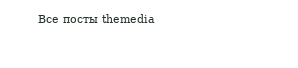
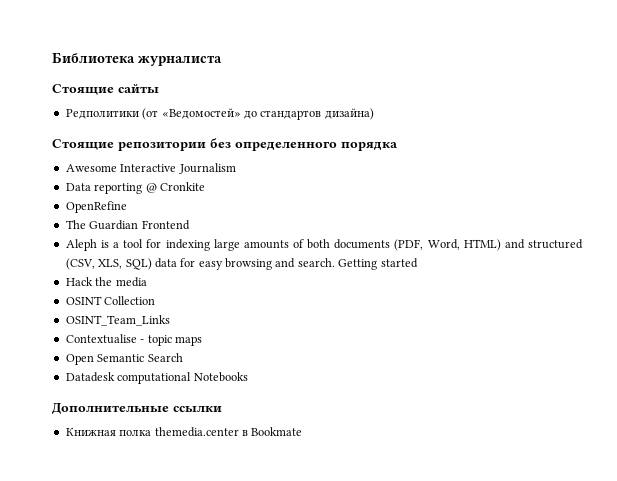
[38,14,155,23] Все посты themedia -> [52,52,222,66] [52,83,159,95] [65,108,374,120] [52,138,398,151] [65,163,236,174] [65,182,205,194] [65,201,127,213] [65,220,190,230] [65,239,583,251] [65,258,418,270] [65,277,147,287] [65,296,156,305] [65,315,170,326] [65,334,202,346] [65,353,183,365] [65,372,248,384] [52,403,222,415] [65,427,303,437] Библиотека журналиста // Стоящие сайты // Редполитики (от «Ведомостей» до стандартов дизайна) // Стоящие репозитории без определенного порядка // Awesome Interactive Journalism // Data reporting @ Cronkite // OpenRefine // The Guardian Frontend // Aleph is a tool for indexing large amounts of both documents (PDF, Word, HTML) and structured (CSV, XLS, SQL) data for easy browsing and search. Getting started // Hack the media // OSINT Collection // OSINT_Team_Links // Contextualise - topic maps // Open Semantic Search // Datadesk computational Notebooks // Дополнительные ссылки // Книжная полка themedia.center в Bookmate

